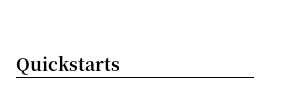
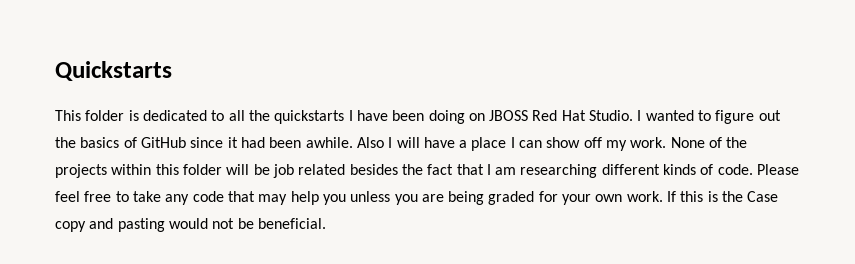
(120, 65) none -> [55,110,781,124] [55,137,748,151] [55,164,800,178] [55,191,779,205] [55,218,326,232] // This folder is dedicated to all the quickstarts I have been doing on JBOSS Red Hat Studio. I wanted to figure out the basics of GitHub since it had been awhile. Also I will have a place I can show off my work. None of the projects within this folder will be job related besides the fact that I am researching different kinds of code. Please feel free to take any code that may help you unless you are being graded for your own work. If this is the Case copy and pasting would not be beneficial.

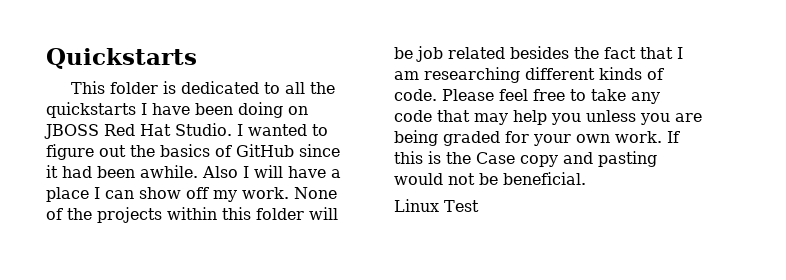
(326, 223) none -> [394,199,479,212] // Linux Test

